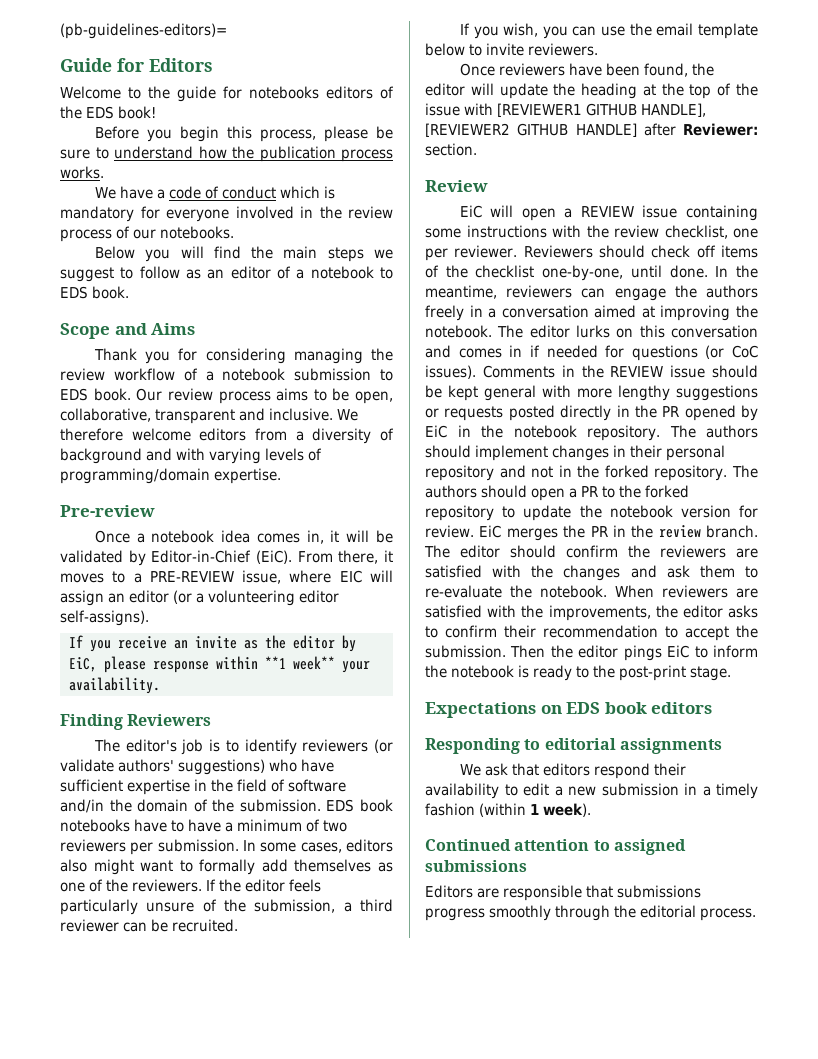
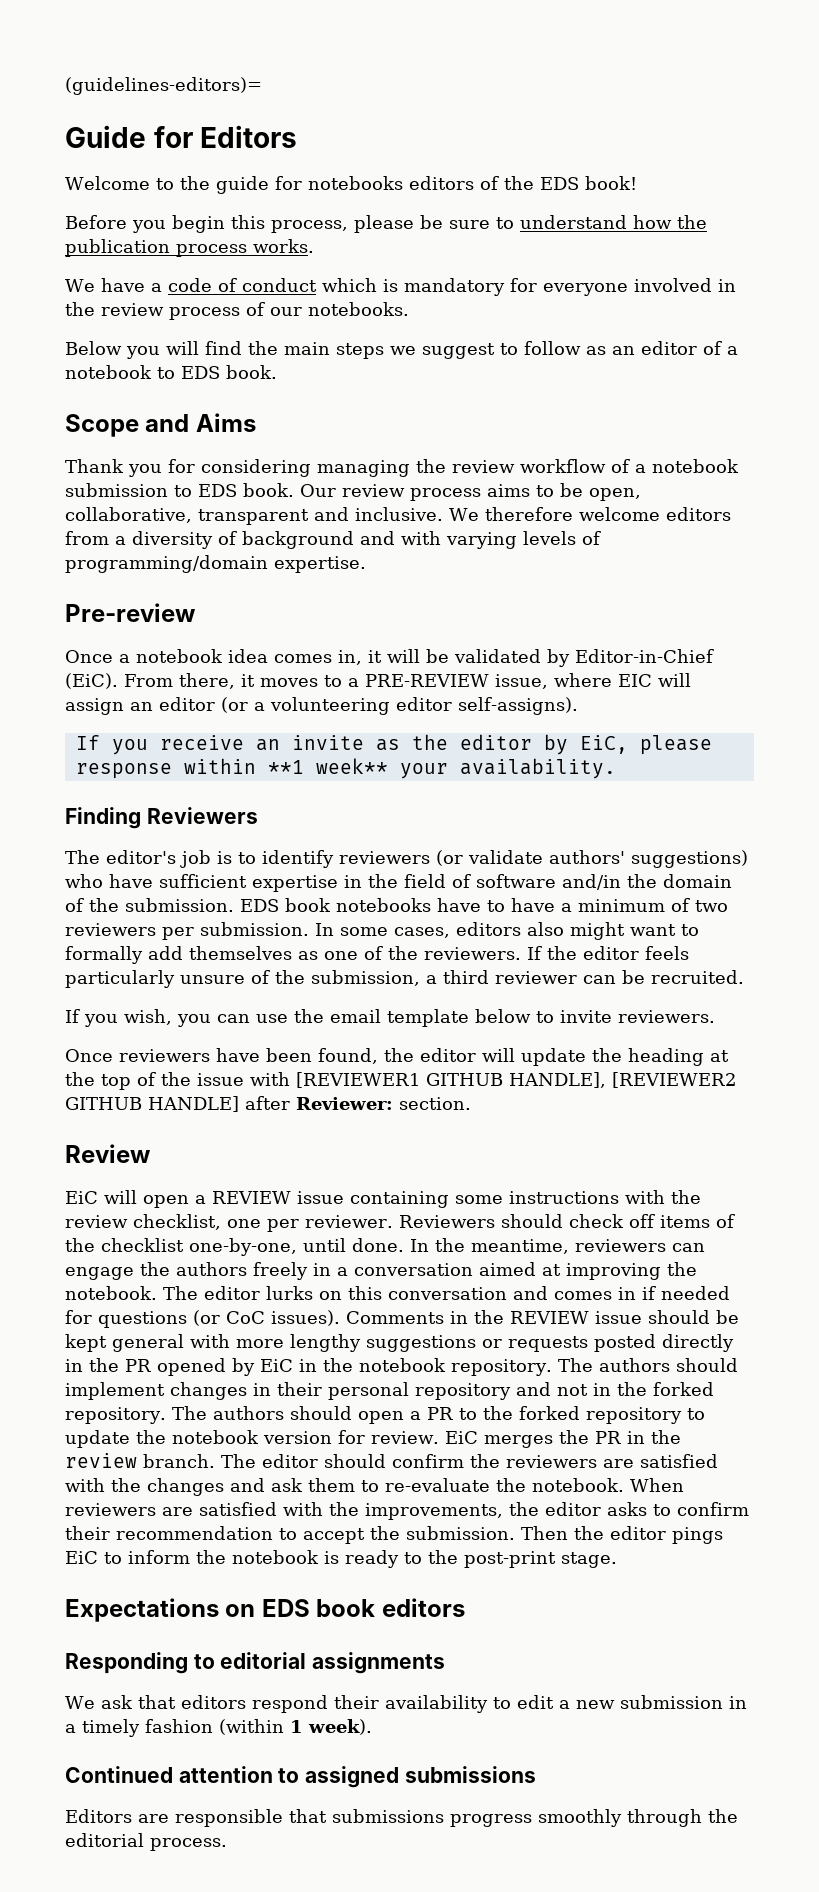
[60,23,227,39] (pb-guidelines-editors)= -> [65,77,262,95] (guidelines-editors)=

